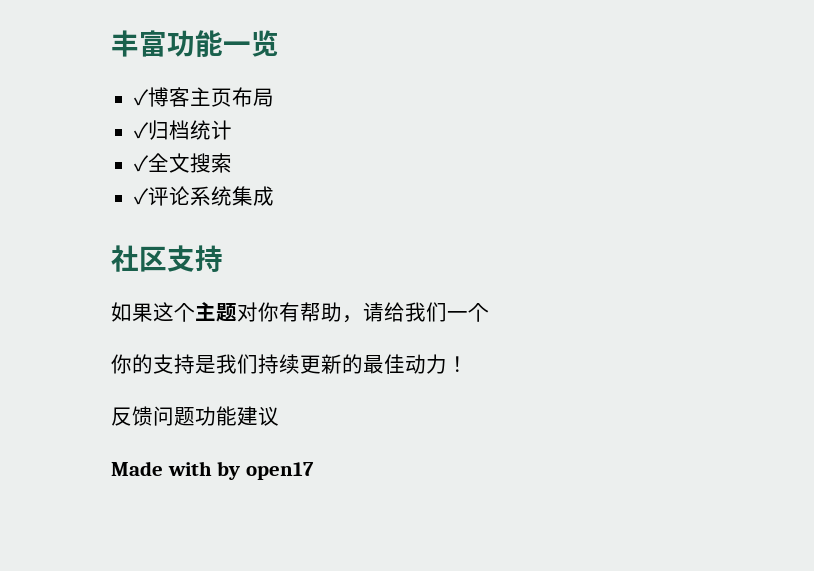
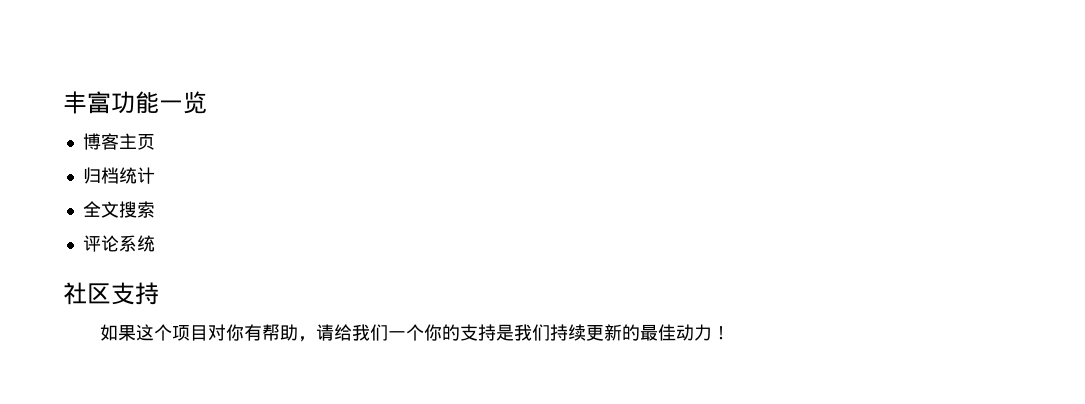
[133,89,149,106] ✓ -> (207, 102) none
[231,87,274,107] [133,122,149,139] 布局 // ✓ -> (155, 142) //
[133,155,149,172] ✓ -> (155, 175) none
[133,188,149,205] ✓ -> (155, 209) none
[231,186,274,206] 集成 -> (155, 243) none
[195,302,237,322] 主题 -> [172,325,209,341] 项目
(489, 312) // -> (425, 332) none
[111,406,279,426] [111,461,314,480] // 反馈问题功能建议 // Made with by open17 -> (731, 333) none

